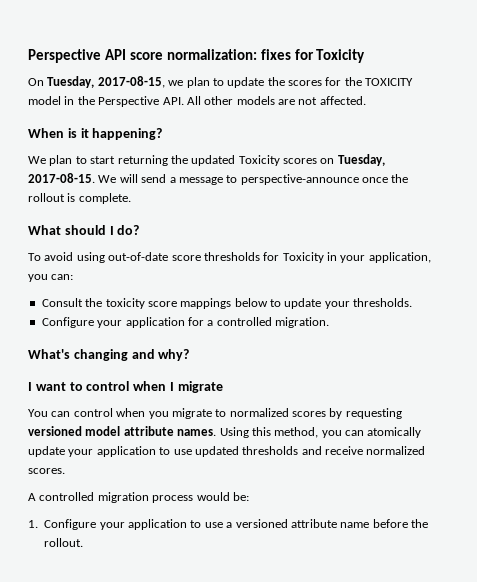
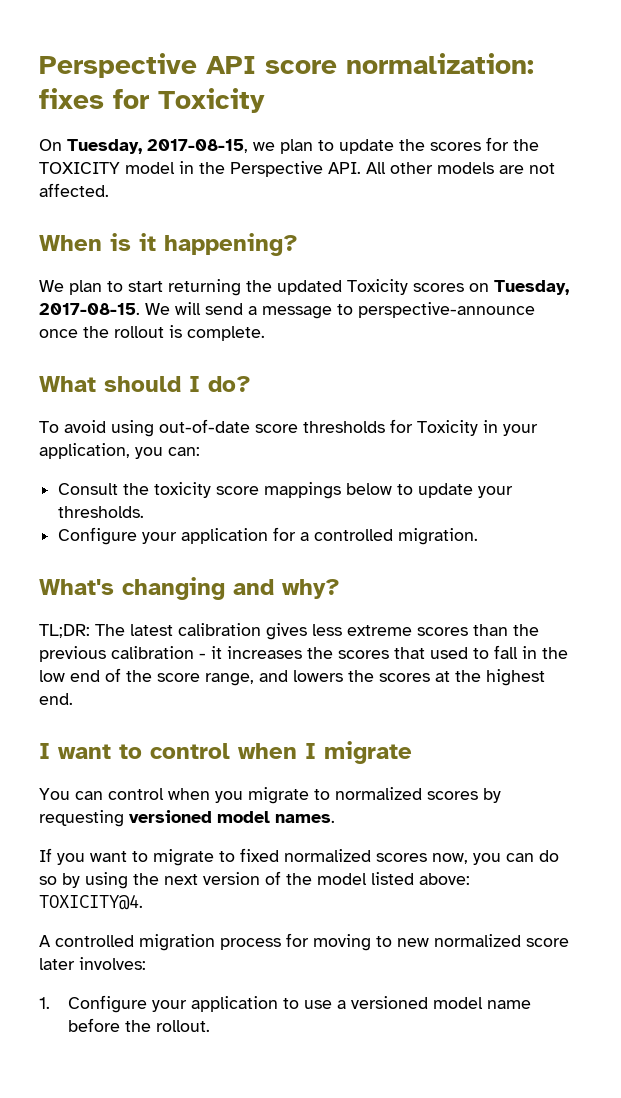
(190, 355) none -> [39,623,539,640] [39,645,568,662] [39,668,545,686] [39,693,73,705] // TL;DR: The latest calibration gives less extreme scores than the previous calibration - it increases the scores that used to fall in the low end of the score range, and lowers the scores at the highest end.
[123,426,174,436] attribute -> (270, 817) none
[219,427,422,438] [28,446,426,457] [28,468,65,474] [28,492,249,503] Using this method, you can atomically update your application to use updated thresholds and receive normalized scores. // A controlled migration process would be: -> [39,848,559,866] [39,871,470,889] [39,894,143,910] [39,933,569,951] [39,957,146,970] // If you want to migrate to fixed normalized scores now, you can do so by using the next version of the model listed above: TOXICITY@4. // A controlled migration process for moving to new normalized score later involves:
[290,519,337,528] attribute -> [432,997,483,1009] model

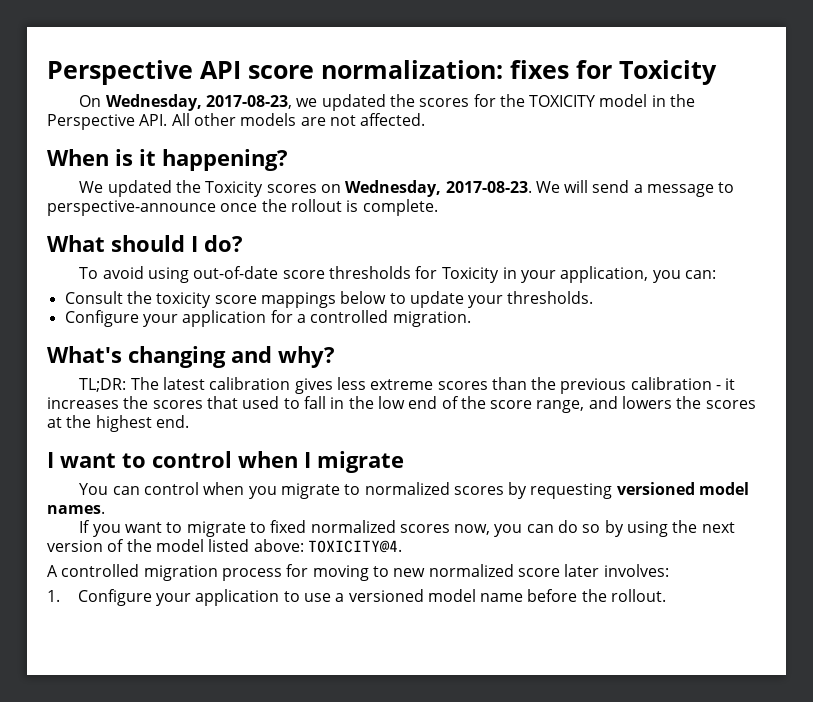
[67,139,394,154] Tuesday, 2017-08-15, we plan to update -> [105,94,386,111] Wednesday, 2017-08-23, we updated
[69,279,342,296] plan to start returning the updated -> [107,180,201,197] updated the
[494,280,569,295] [39,303,140,315] Tuesday, 2017-08-15. -> [345,180,532,197] Wednesday, 2017-08-23.

